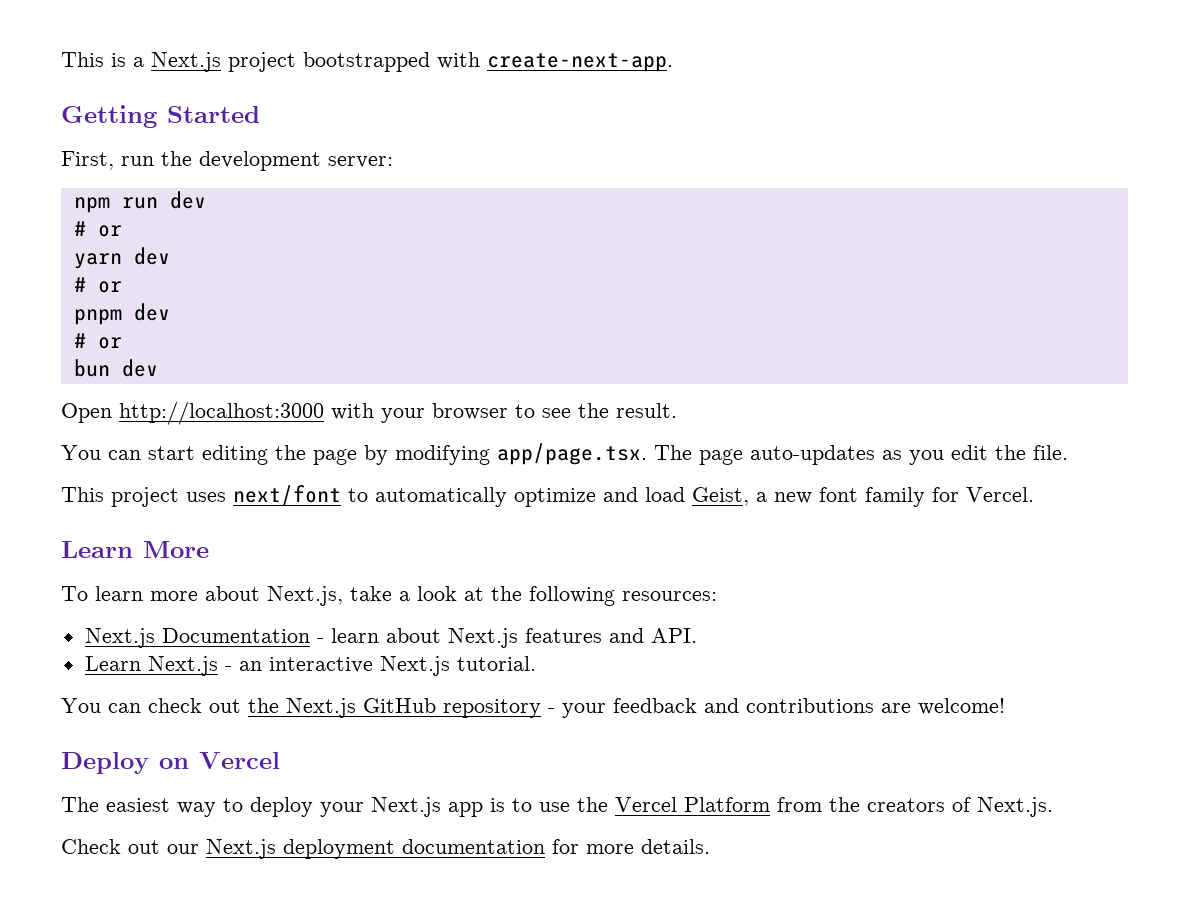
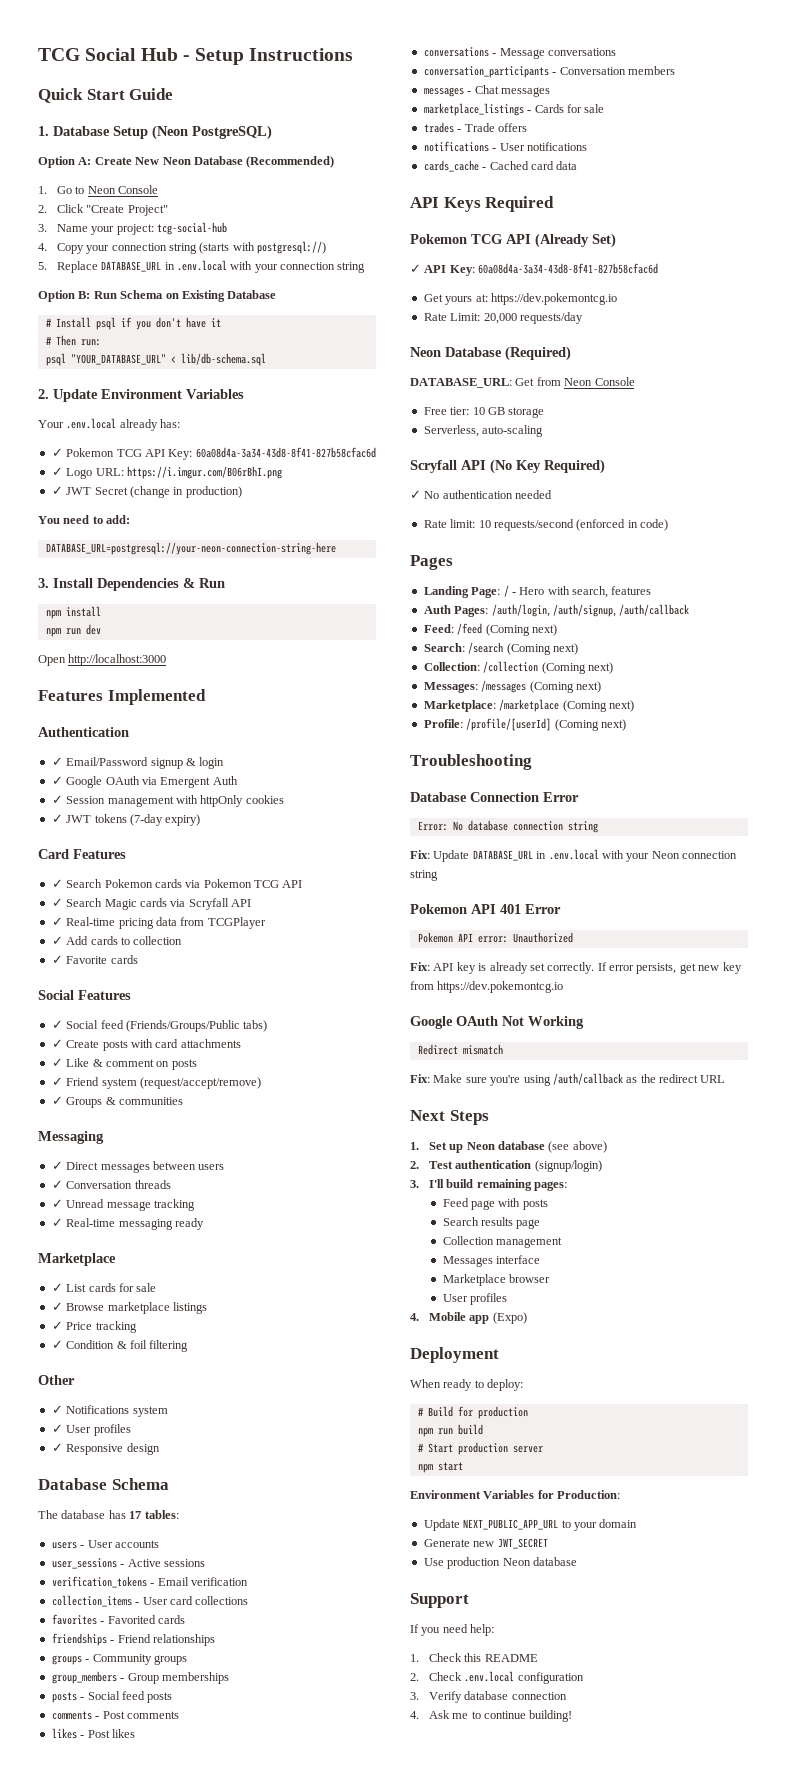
[61,52,673,72] [61,105,260,128] [61,151,393,171] [73,191,206,213] [73,221,122,237] [73,247,170,269] [73,277,122,293] [73,303,170,325] [73,333,122,349] [73,359,158,377] [61,401,677,425] [61,443,1068,465] [61,485,1034,507] [61,541,209,558] [61,586,717,606] [84,628,697,648] [84,656,536,676] [61,698,1005,718] [61,752,280,774] [61,797,1053,817] [61,839,710,859] This is a Next.js project bootstrapped with create-next-app. // Getting Started // First, run the development server: // npm run dev // # or // yarn dev // # or // pnpm dev // # or // bun dev // Open http://localhost:3000 with your browser to see the result. // You can start editing the page by modifying app/page.tsx. The page auto-updates as you edit the file. // This project uses next/font to automatically optimize and load Geist, a new font family for Vercel. // Learn More // To learn more about Next.js, take a look at the following resources: // Next.js Documentation - learn about Next.js features and API. // Learn Next.js - an interactive Next.js tutorial. // You can check out the Next.js GitHub repository - your feedback and contributions are welcome! // Deploy on Vercel // The easiest way to deploy your Next.js app is to use the Vercel Platform from the creators of Next.js. // Check out our Next.js deployment documentation for more details. -> [38,48,354,65] [38,88,174,103] [38,125,272,140] [38,156,335,168] [38,185,158,194] [38,204,168,216] [38,222,227,235] [38,241,327,254] [38,260,366,273] [38,290,277,302] [45,317,221,330] [45,335,101,346] [45,353,266,366] [38,389,244,402] [38,418,181,431] [51,447,376,460] [51,466,282,479] [51,486,242,498] [38,515,131,524] [45,542,336,555] [38,578,225,591] [45,606,101,619] [45,624,101,637] [38,654,167,666] [38,689,206,705] [38,727,129,737] [51,757,225,769] [51,776,238,788] [51,795,284,807] [51,814,201,826] [38,849,126,859] [51,879,303,888] [51,898,251,910] [51,917,266,929] [51,936,183,945] [51,955,138,964] [38,990,131,1000] [51,1020,268,1032] [51,1039,241,1051] [51,1058,197,1070] [51,1077,261,1089] [51,1096,183,1108] [38,1131,104,1144] [51,1161,225,1173] [51,1180,171,1189] [51,1199,195,1211] [51,1218,204,1230] [38,1253,116,1266] [51,1283,157,1292] [51,1302,207,1314] [51,1321,137,1333] [51,1340,189,1352] [38,1375,75,1385] [51,1405,168,1417] [51,1424,131,1436] [51,1443,160,1455] [38,1478,169,1490] [38,1510,179,1519] [51,1540,159,1549] [51,1558,205,1569] [51,1576,248,1588] [51,1595,249,1607] [51,1614,185,1625] [51,1633,215,1646] [51,1654,187,1665] [51,1671,229,1684] [51,1691,173,1703] [51,1711,179,1720] [51,1728,135,1739] [423,47,616,59] [423,66,675,78] [423,85,550,97] [423,103,605,116] [423,122,527,133] [423,141,587,152] [423,160,578,172] [410,196,555,212] [410,233,616,248] [410,263,659,276] [423,293,617,305] [423,312,583,324] [410,346,571,361] [410,377,635,388] [423,407,545,418] [423,425,544,437] [410,459,605,474] [410,490,553,499] [423,519,668,531] [410,555,453,570] [423,585,652,598] [423,604,690,617] [423,623,557,636] [423,642,578,655] [423,661,613,674] [423,680,601,693] [423,699,634,712] [423,718,626,731] [410,754,532,770] [410,792,579,802] [417,820,598,833] [410,849,737,862] [410,870,438,881] [410,904,561,914] [417,932,573,943] [410,962,742,974] [410,981,564,993] [410,1016,584,1029] [417,1044,503,1055] [410,1073,726,1086] [410,1110,489,1125] [410,1141,607,1153] [410,1160,602,1172] [410,1179,567,1191] [442,1198,548,1210] [442,1217,541,1229] [442,1236,562,1248] [442,1255,540,1267] [442,1274,550,1286] [442,1293,507,1305] [410,1312,527,1324] [410,1347,499,1363] [410,1379,524,1391] [417,1406,528,1419] [417,1424,483,1437] [417,1442,543,1455] [417,1462,463,1473] [410,1490,621,1499] [423,1519,638,1531] [423,1538,548,1549] [423,1557,577,1569] [410,1593,469,1608] [410,1624,495,1636] [410,1653,538,1662] [410,1671,584,1684] [410,1691,567,1703] [410,1710,573,1722] TCG Social Hub - Setup Instructions // Quick Start Guide // 1. Database Setup (Neon PostgreSQL) // Option A: Create New Neon Database (Recommended) // 1. Go to Neon Console // 2. Click "Create Project" // 3. Name your project: tcg-social-hub // 4. Copy your connection string (starts with postgresql://) // 5. Replace DATABASE_URL in .env.local with your connection string // Option B: Run Schema on Existing Database // # Install psql if you don't have it // # Then run: // psql "YOUR_DATABASE_URL" < lib/db-schema.sql // 2. Update Environment Variables // Your .env.local already has: // ✓ Pokemon TCG API Key: 60a08d4a-3a34-43d8-8f41-827b58cfac6d // ✓ Logo URL: https://i.imgur.com/B06rBhI.png // ✓ JWT Secret (change in production) // You need to add: // DATABASE_URL=postgresql://your-neon-connection-string-here // 3. Install Dependencies & Run // npm install // npm run dev // Open http://localhost:3000 // Features Implemented // Authentication // ✓ Email/Password signup & login // ✓ Google OAuth via Emergent Auth // ✓ Session management with httpOnly cookies // ✓ JWT tokens (7-day expiry) // Card Features // ✓ Search Pokemon cards via Pokemon TCG API // ✓ Search Magic cards via Scryfall API // ✓ Real-time pricing data from TCGPlayer // ✓ Add cards to collection // ✓ Favorite cards // Social Features // ✓ Social feed (Friends/Groups/Public tabs) // ✓ Create posts with card attachments // ✓ Like & comment on posts // ✓ Friend system (request/accept/remove) // ✓ Groups & communities // Messaging // ✓ Direct messages between users // ✓ Conversation threads // ✓ Unread message tracking // ✓ Real-time messaging ready // Marketplace // ✓ List cards for sale // ✓ Browse marketplace listings // ✓ Price tracking // ✓ Condition & foil filtering // Other // ✓ Notifications system // ✓ User profiles // ✓ Responsive design // Database Schema // The database has 17 tables: // users - User accounts // user_sessions - Active sessions // verification_tokens - Email verification // collection_items - User card collections // favorites - Favorited cards // friendships - Friend relationships // groups - Community groups // group_members - Group memberships // posts - Social feed posts // comments - Post comments // likes - Post likes // conversations - Message conversations // conversation_participants - Conversation members // messages - Chat messages // marketplace_listings - Cards for sale // trades - Trade offers // notifications - User notifications // cards_cache - Cached card data // API Keys Required // Pokemon TCG API (Already Set) // ✓ API Key: 60a08d4a-3a34-43d8-8f41-827b58cfac6d // Get yours at: https://dev.pokemontcg.io // Rate Limit: 20,000 requests/day // Neon Database (Required) // DATABASE_URL: Get from Neon Console // Free tier: 10 GB storage // Serverless, auto-scaling // Scryfall API (No Key Required) // ✓ No authentication needed // Rate limit: 10 requests/second (enforced in code) // Pages // Landing Page: / - Hero with search, features // Auth Pages: /auth/login, /auth/signup, /auth/callback // Feed: /feed (Coming next) // Search: /search (Coming next) // Collection: /collection (Coming next) // Messages: /messages (Coming next) // Marketplace: /marketplace (Coming next) // Profile: /profile/[userId] (Coming next) // Troubleshooting // Database Connection Error // Error: No database connection string // Fix: Update DATABASE_URL in .env.local with your Neon connection string // Pokemon API 401 Error // Pokemon API error: Unauthorized // Fix: API key is already set correctly. If error persists, get new key from https://dev.pokemontcg.io // Google OAuth Not Working // Redirect mismatch // Fix: Make sure you're using /auth/callback as the redirect URL // Next Steps // 1. Set up Neon database (see above) // 2. Test authentication (signup/login) // 3. I'll build remaining pages: // Feed page with posts // Search results page // Collection management // Messages interface // Marketplace browser // User profiles // 4. Mobile app (Expo) // Deployment // When ready to deploy: // # Build for production // npm run build // # Start production server // npm start // Environment Variables for Production: // Update NEXT_PUBLIC_APP_URL to your domain // Generate new JWT_SECRET // Use production Neon database // Support // If you need help: // 1. Check this README // 2. Check .env.local configuration // 3. Verify database connection // 4. Ask me to continue building!

